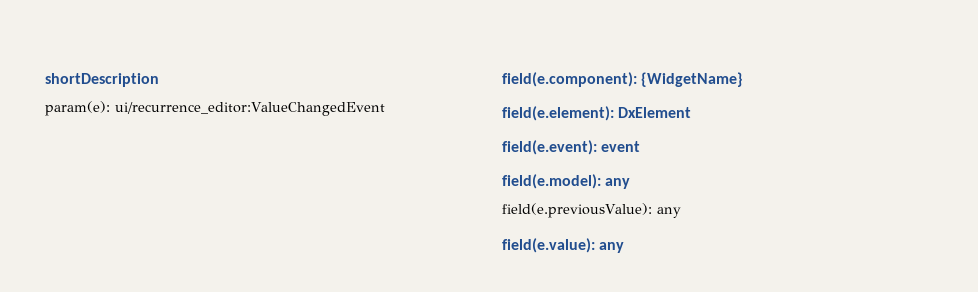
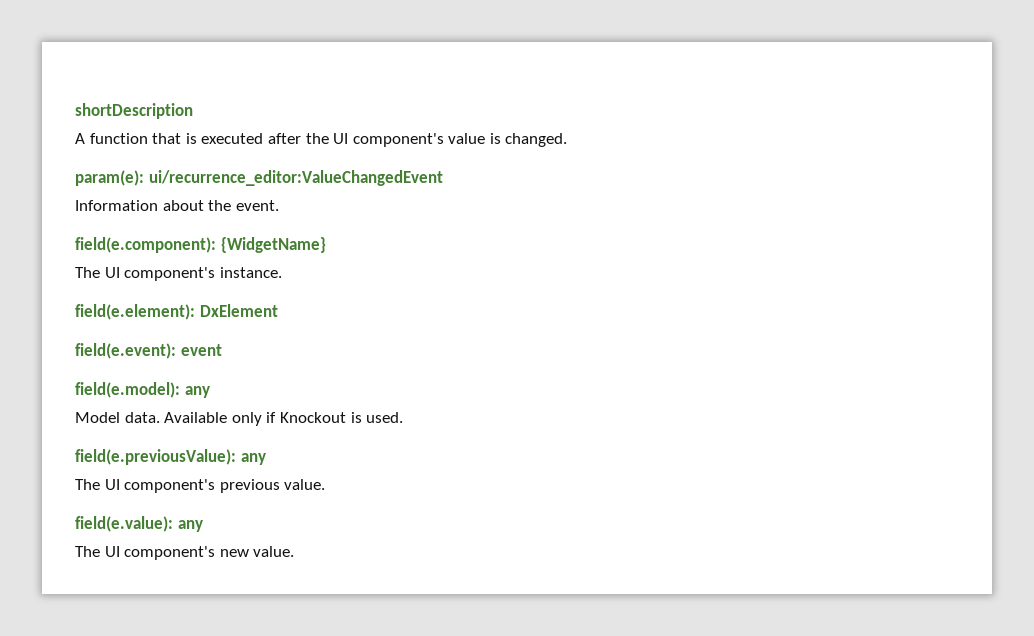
[45,101,385,116] [502,72,744,87] param(e): ui/recurrence_editor:ValueChangedEvent // field(e.component): {WidgetName} -> [75,133,568,147] [75,170,443,186] [75,200,279,211] [75,237,326,253] [75,267,282,281] A function that is executed after the UI component's value is changed. // param(e): ui/recurrence_editor:ValueChangedEvent // Information about the event. // field(e.component): {WidgetName} // The UI component's instance.
[502,203,681,218] [502,238,625,253] field(e.previousValue): any // field(e.value): any -> [75,412,404,426] [75,449,266,465] [75,479,326,493] [75,516,203,532] [75,546,295,560] Model data. Available only if Knockout is used. // field(e.previousValue): any // The UI component's previous value. // field(e.value): any // The UI component's new value.

